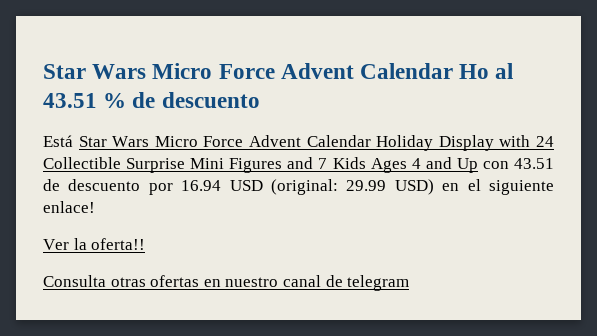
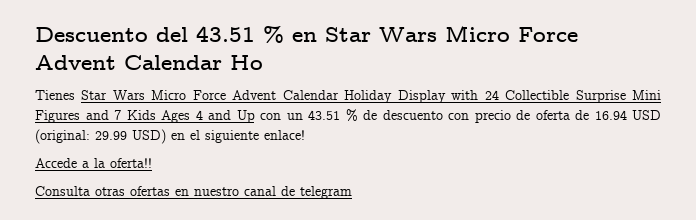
(43, 71) none -> [35,26,317,43] Descuento del 43.51 % en
[495,63,514,79] [43,92,260,108] [43,135,73,147] al 43.51 % de descuento // Está -> [35,90,75,100] // Tienes
[513,158,554,169] [43,179,173,195] 43.51 de descuento por -> [286,109,589,123] un 43.51 % de descuento con precio de oferta de
[43,239,69,250] Ver -> [35,158,89,168] Accede a

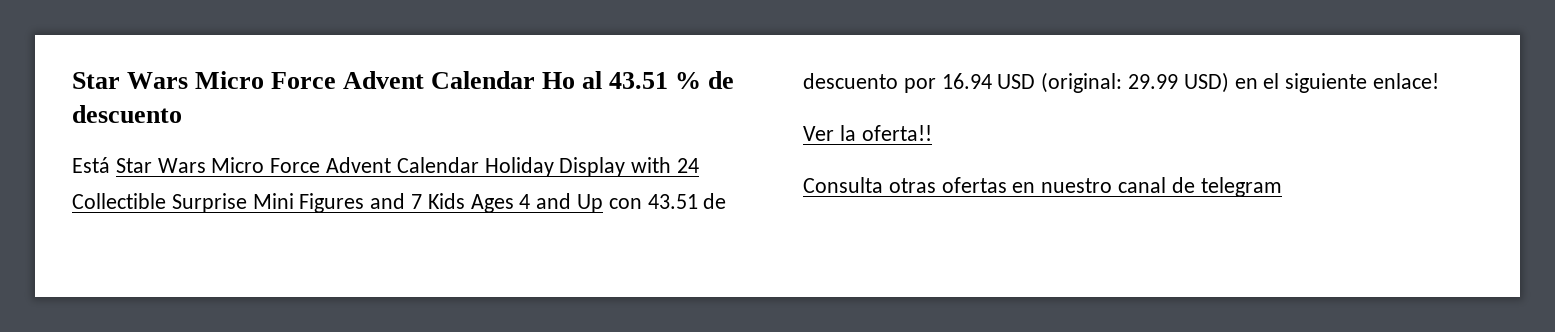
[35,26,317,43] Descuento del 43.51 % en -> (72, 80) none
[35,90,75,100] // Tienes -> [582,71,735,89] [72,105,182,123] [72,157,110,173] al 43.51 % de descuento // Está
[286,109,589,123] un 43.51 % de descuento con precio de oferta de -> [647,193,727,209] [803,73,936,93] 43.51 de descuento por
[35,158,89,168] Accede a -> [803,126,834,141] Ver

